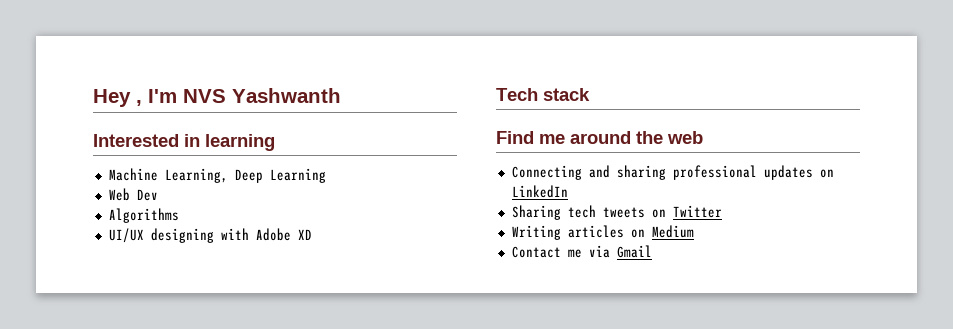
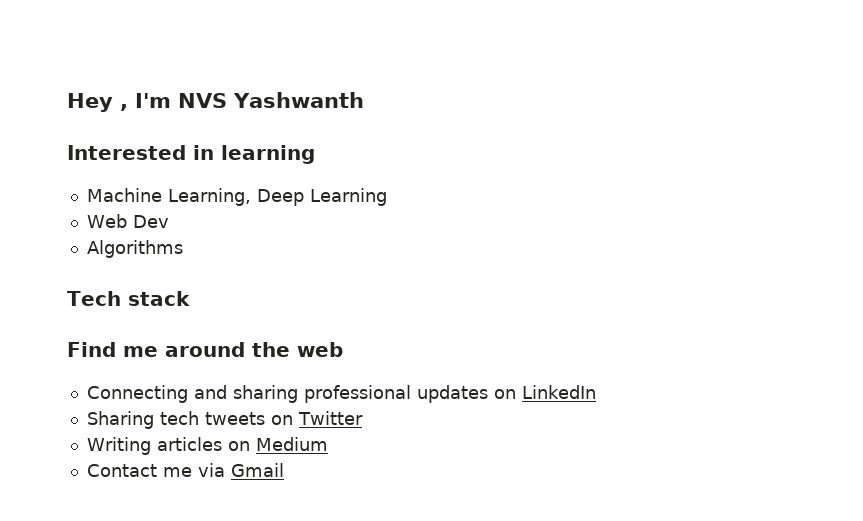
[108,228,312,243] // UI/UX designing with Adobe XD -> (183, 249) none

